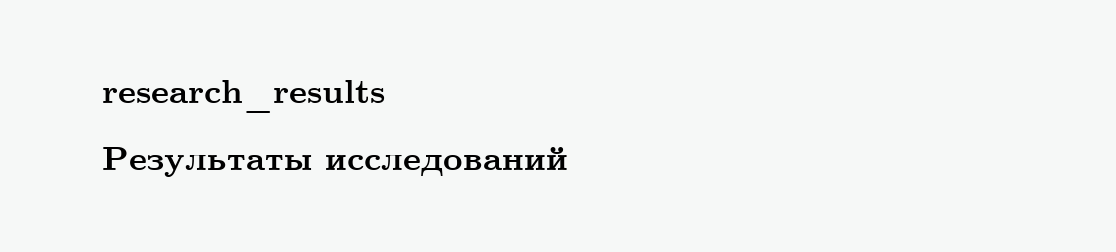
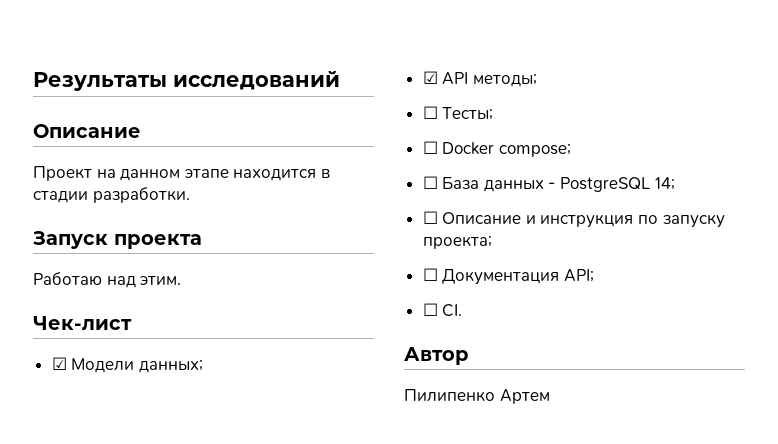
[102,80,385,113] research_results // -> (33, 81) none
(568, 161) none -> [33,124,141,138] [33,166,330,181] [33,187,190,203] [33,231,202,249] [33,272,182,288] [33,316,132,330] [51,357,203,373] [422,71,537,87] [422,106,494,120] [422,141,571,157] [422,176,675,192] [422,211,725,228] [422,236,492,249] [422,268,594,285] [422,303,463,317] [404,347,469,365] [404,389,550,404] // Описание // Проект на данном этапе находится в стадии разработки. // Запуск проекта // Работаю над этим. // Чек-лист // ☑ Модели данных; // ☑ API методы; // ☐ Тесты; // ☐ Docker compose; // ☐ База данных - PostgreSQL 14; // ☐ Описание и инструкция по запуску проекта; // ☐ Документация API; // ☐ CI. // Автор // Пилипенко Артем

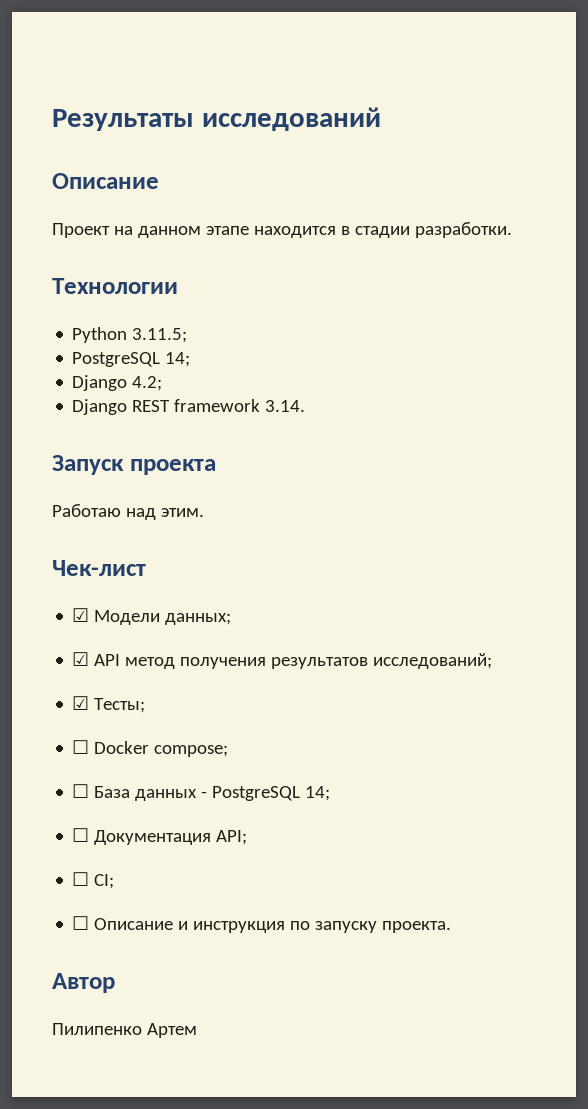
(190, 195) none -> [52,278,178,294] [72,327,188,343] [72,352,191,367] [72,375,163,391] [72,399,306,415] // Технологии // Python 3.11.5; // PostgreSQL 14; // Django 4.2; // Django REST framework 3.14.
[472,74,537,87] [422,106,438,119] методы; // ☐ -> [125,653,493,669] [72,696,90,710] метод получения результатов исследований; // ☑
(675, 183) none -> [72,828,248,845] [72,872,115,889] // ☐ Документация API; // ☐ CI;
[422,236,492,249] [422,268,594,285] [422,303,463,317] проекта; // ☐ Документация API; // ☐ CI. -> [382,921,452,933] проекта.

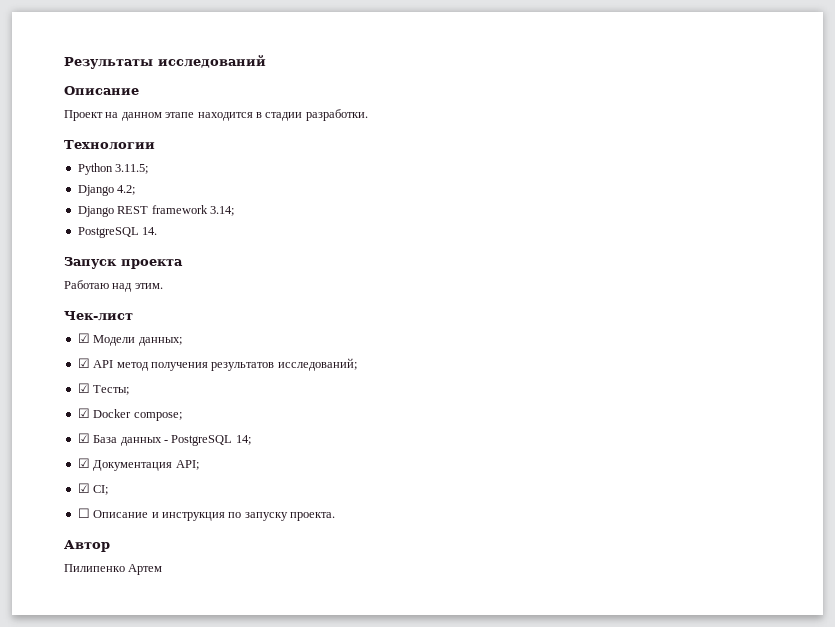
[72,352,191,367] // PostgreSQL 14; -> (149, 169) none
[265,400,306,412] 3.14. -> [209,206,234,216] [77,227,158,238] 3.14; // PostgreSQL 14.
[72,740,90,754] ☐ -> [77,408,90,418] ☑
[72,784,90,798] ☐ -> [77,433,90,443] ☑
[72,828,90,842] ☐ -> [77,458,90,468] ☑
[72,872,90,886] ☐ -> [77,483,90,493] ☑

